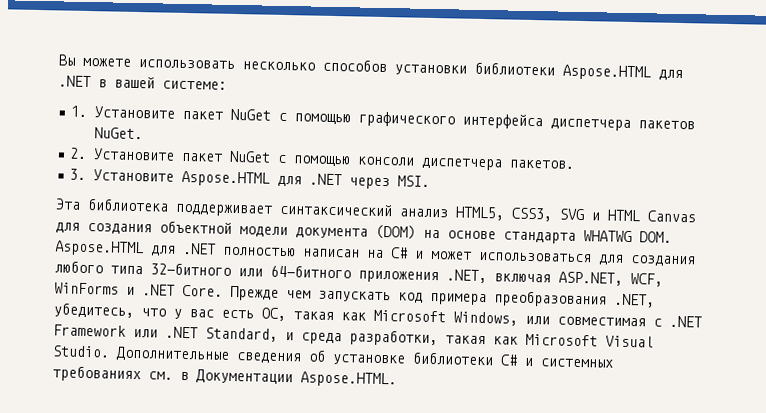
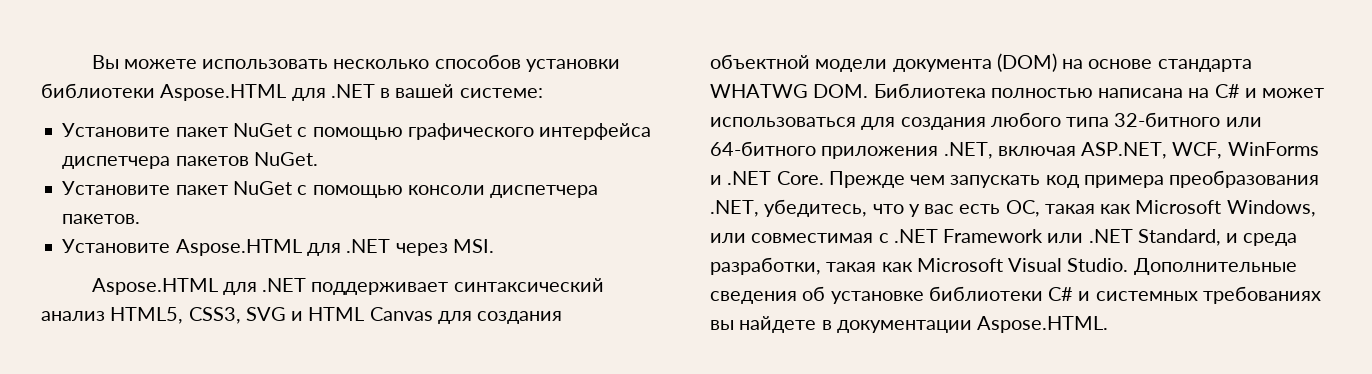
[70,105,88,118] 1. -> (543, 93) none
[69,147,88,159] 2. -> (318, 159) none
[69,168,87,180] 3. -> (141, 219) none
[55,198,169,212] Эта библиотека -> [91,278,307,295] Aspose.HTML для .NET
[54,240,360,258] Aspose.HTML для .NET полностью написан -> [873,83,1184,98] Библиотека полностью написана
[148,369,293,385] см. в Документации -> [710,316,972,333] вы найдете в документации

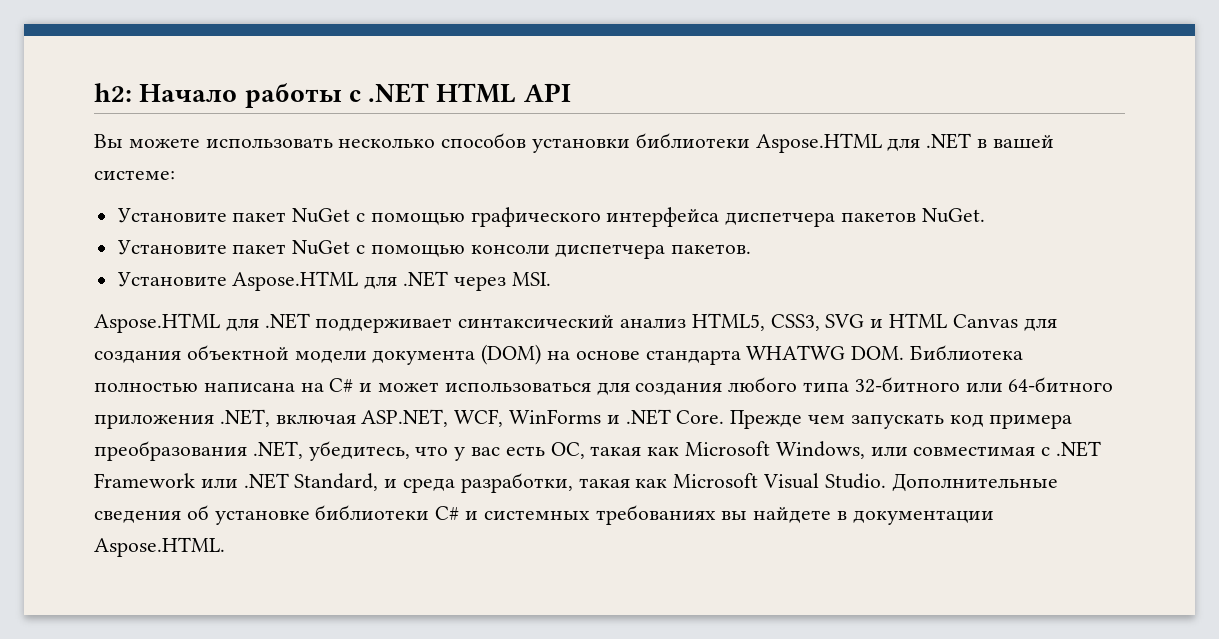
(91, 62) none -> [94,83,571,108] h2: Начало работы с .NET HTML API //

